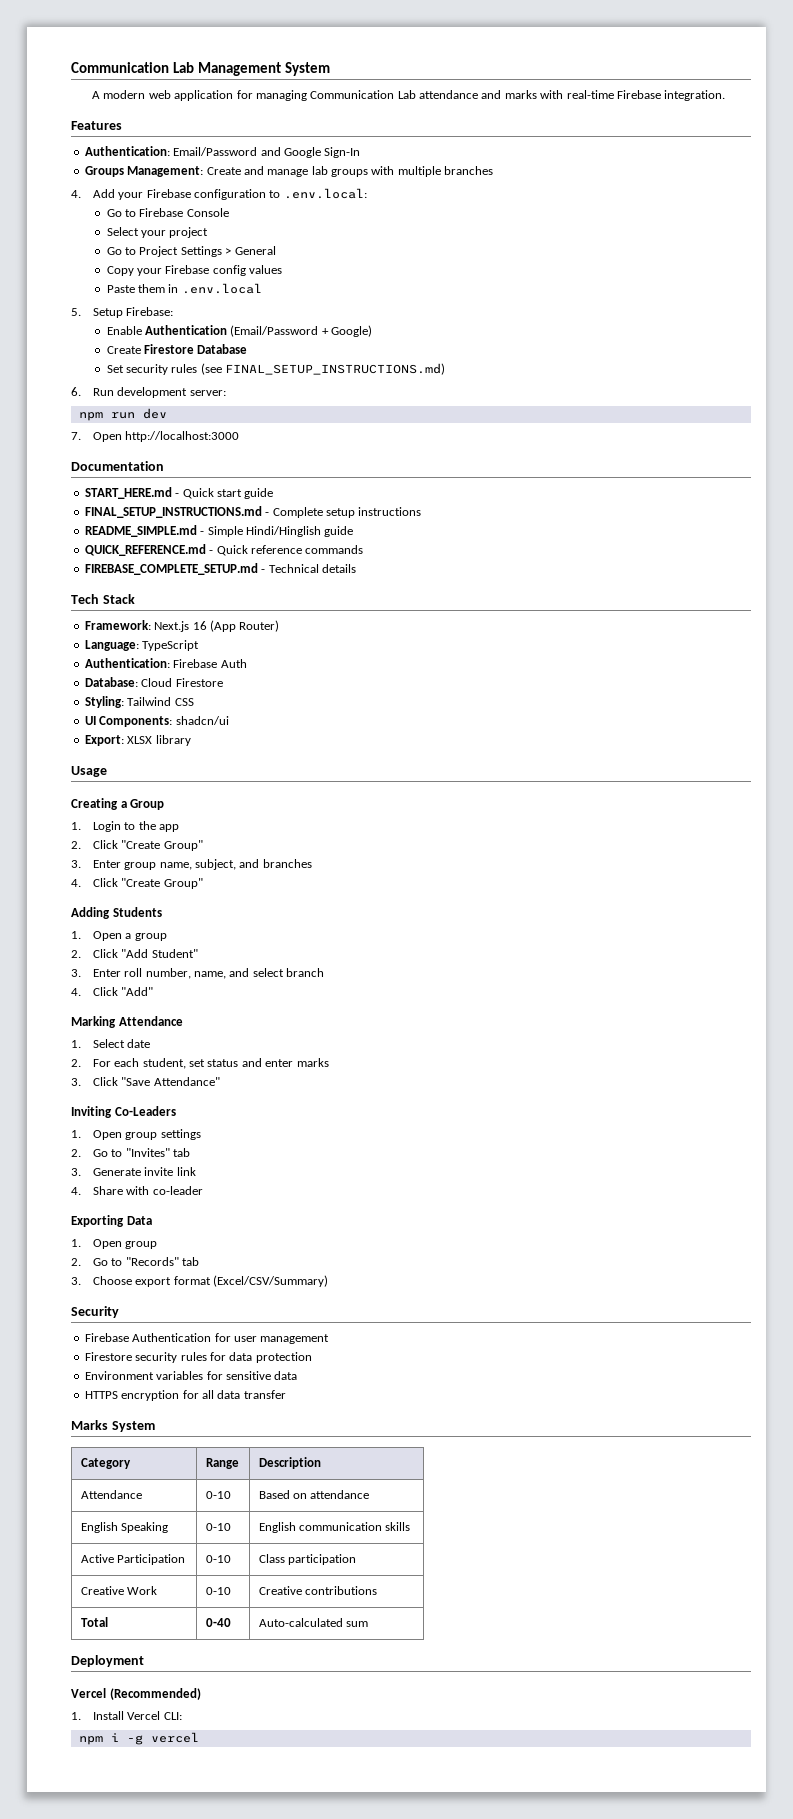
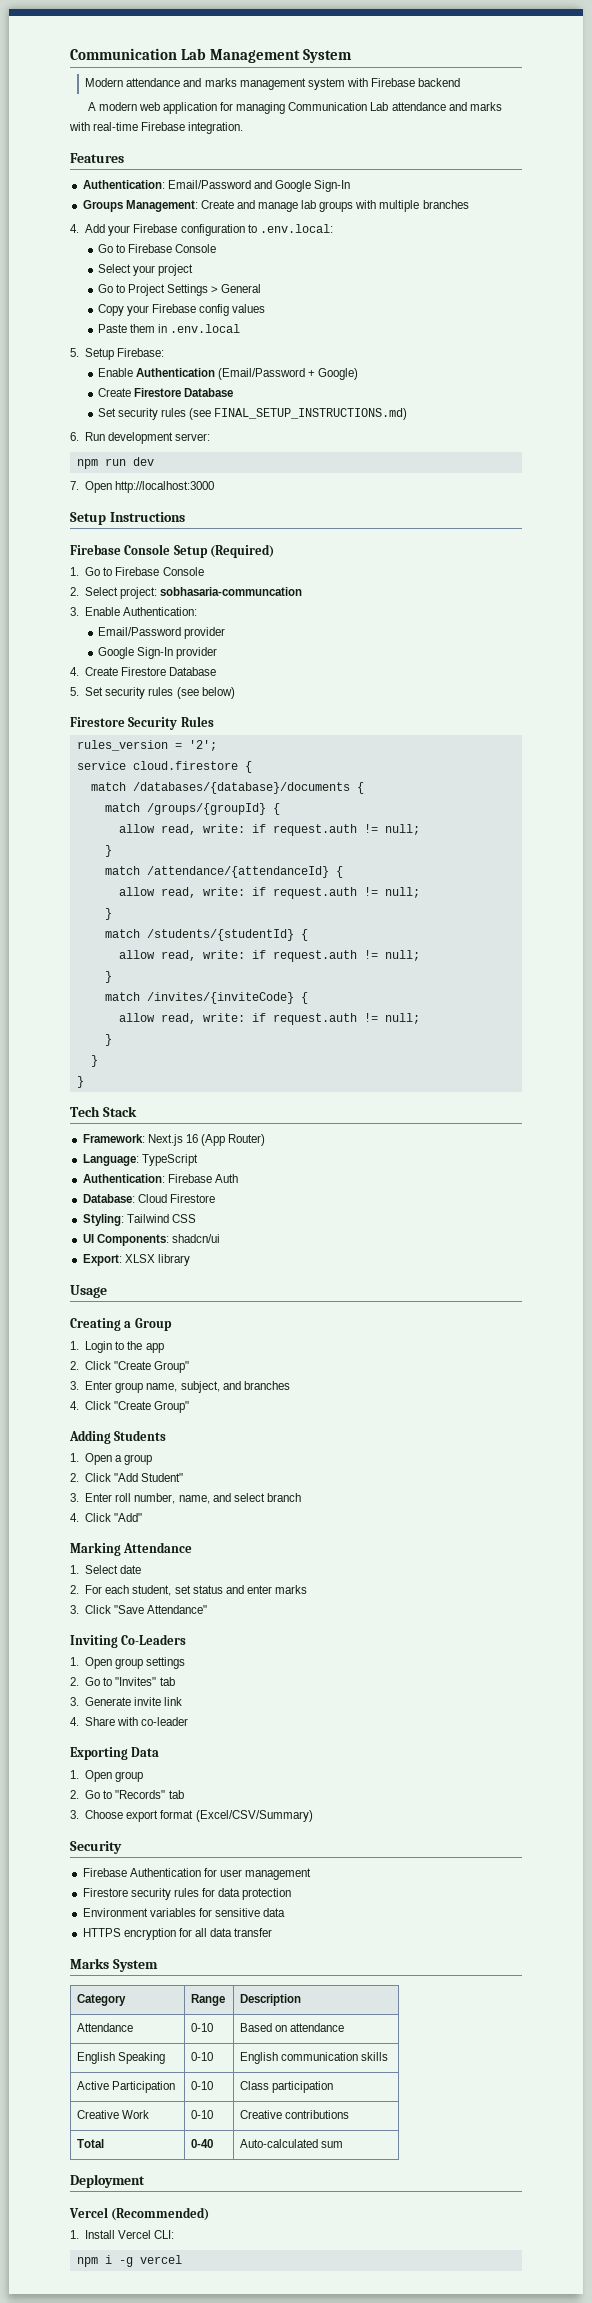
(330, 69) none -> [85,78,461,90] // Modern attendance and marks management system with Firebase backend
[71,461,164,471] [84,487,274,499] [84,506,422,518] [84,525,354,537] [84,544,364,556] [84,563,356,575] Documentation // START_HERE.md - Quick start guide // FINAL_SETUP_INSTRUCTIONS.md - Complete setup instructions // README_SIMPLE.md - Simple Hindi/Hinglish guide // QUICK_REFERENCE.md - Quick reference commands // FIREBASE_COMPLETE_SETUP.md - Technical details -> [70,512,185,525] [70,544,275,558] [70,567,204,576] [70,587,303,599] [70,607,198,616] [97,627,225,639] [97,647,218,659] [70,667,217,676] [70,687,235,699] [70,716,214,730] [76,740,217,751] [76,761,252,773] [90,782,364,794] [104,803,280,815] [118,824,420,836] [104,845,112,857] [104,866,343,878] [118,887,420,899] [104,908,112,920] [104,929,308,941] [118,950,420,962] [104,971,112,983] [104,992,308,1004] [118,1013,420,1025] [104,1034,112,1046] [90,1055,98,1067] [76,1076,84,1088] Setup Instructions // Firebase Console Setup (Required) // 1. Go to Firebase Console // 2. Select project: sobhasaria-communcation // 3. Enable Authentication: // Email/Password provider // Google Sign-In provider // 4. Create Firestore Database // 5. Set security rules (see below) // Firestore Security Rules // rules_version = '2'; // service cloud.firestore { // match /databases/{database}/documents { // match /groups/{groupId} { // allow read, write: if request.auth != null; // } // match /attendance/{attendanceId} { // allow read, write: if request.auth != null; // } // match /students/{studentId} { // allow read, write: if request.auth != null; // } // match /invites/{inviteCode} { // allow read, write: if request.auth != null; // } // } // }

